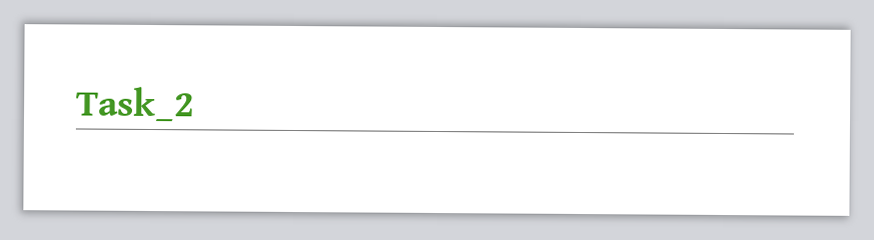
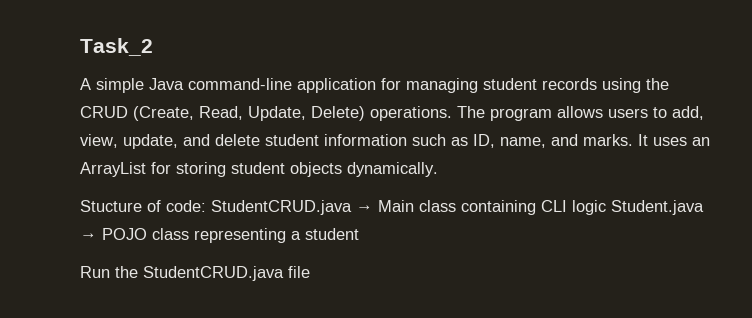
(195, 104) none -> [80,78,669,93] [80,106,704,121] [80,134,710,149] [80,162,438,177] [80,200,704,215] [80,228,359,243] [80,266,310,281] // A simple Java command-line application for managing student records using the CRUD (Create, Read, Update, Delete) operations. The program allows users to add, view, update, and delete student information such as ID, name, and marks. It uses an ArrayList for storing student objects dynamically. // Stucture of code: StudentCRUD.java → Main class containing CLI logic Student.java → POJO class representing a student // Run the StudentCRUD.java file

